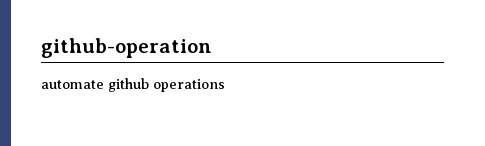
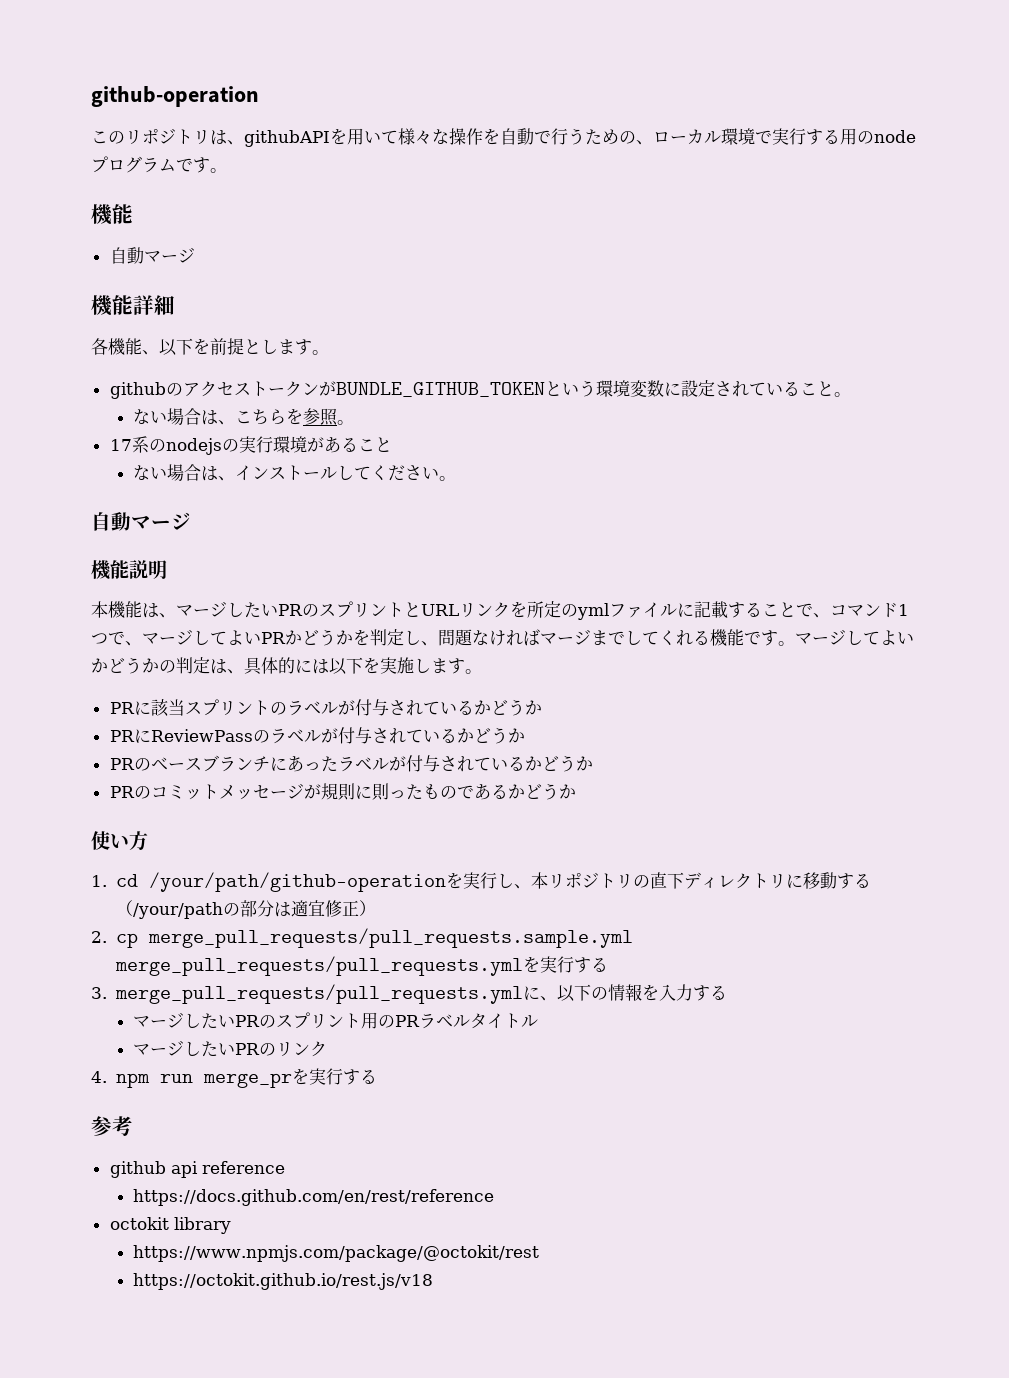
[41,78,225,92] automate github operations -> [91,128,916,147] [91,156,227,173] [91,204,133,225] [109,247,195,264] [91,295,175,316] [91,338,329,356] [109,380,851,399] [133,408,355,426] [109,436,392,455] [133,464,457,481] [91,512,191,531] [91,560,167,580] [91,601,909,620] [91,629,914,646] [91,657,482,675] [109,699,542,717] [109,727,525,744] [109,755,593,772] [109,783,576,801] [91,831,148,851] [91,872,871,892] [115,900,376,919] [91,928,633,948] [114,956,608,976] [91,984,727,1004] [133,1012,539,1029] [133,1040,328,1057] [91,1068,377,1088] [91,1116,133,1136] [109,1161,285,1178] [133,1189,495,1206] [109,1217,231,1234] [133,1245,540,1262] [133,1273,434,1290] このリポジトリは、githubAPIを用いて様々な操作を自動で行うための、ローカル環境で実行する用のnodeプログラムです。 // 機能 // 自動マージ // 機能詳細 // 各機能、以下を前提とします。 // githubのアクセストークンがBUNDLE_GITHUB_TOKENという環境変数に設定されていること。 // ない場合は、こちらを参照。 // 17系のnodejsの実行環境があること // ない場合は、インストールしてください。 // 自動マージ // 機能説明 // 本機能は、マージしたいPRのスプリントとURLリンクを所定のymlファイルに記載することで、コマンド1つで、マージしてよいPRかどうかを判定し、問題なければマージまでしてくれる機能です。マージしてよいかどうかの判定は、具体的には以下を実施します。 // PRに該当スプリントのラベルが付与されているかどうか // PRにReviewPassのラベルが付与されているかどうか // PRのベースブランチにあったラベルが付与されているかどうか // PRのコミットメッセージが規則に則ったものであるかどうか // 使い方 // 1. cd /your/path/github-operationを実行し、本リポジトリの直下ディレクトリに移動する（/your/pathの部分は適宜修正） // 2. cp merge_pull_requests/pull_requests.sample.yml merge_pull_requests/pull_requests.ymlを実行する // 3. merge_pull_requests/pull_requests.ymlに、以下の情報を入力する // マージしたいPRのスプリント用のPRラベルタイトル // マージしたいPRのリンク // 4. npm run merge_prを実行する // 参考 // github api reference // https://docs.github.com/en/rest/reference // octokit library // https://www.npmjs.com/package/@octokit/rest // https://octokit.github.io/rest.js/v18

